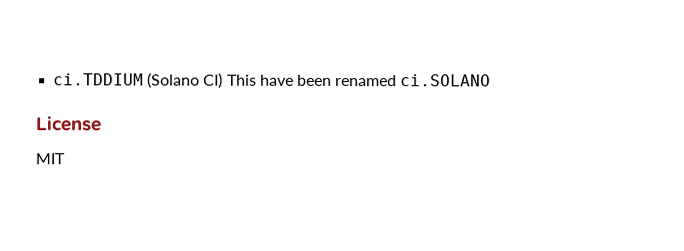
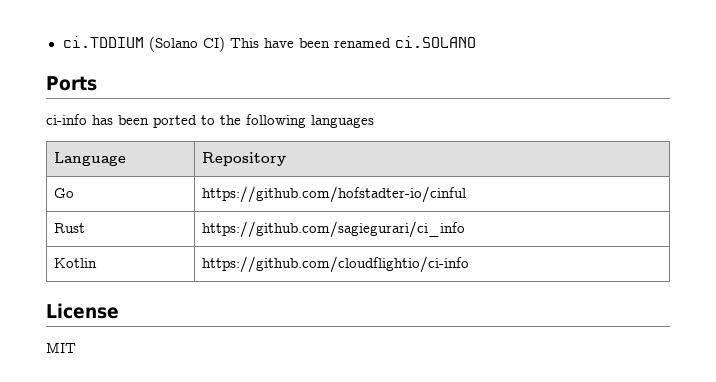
(492, 80) none -> [46,76,97,91] [46,114,374,128] [54,152,127,166] [202,152,287,166] [54,188,75,198] [202,186,467,203] [54,223,86,233] [202,221,466,238] [54,258,98,268] [202,256,470,273] // Ports // ci-info has been ported to the following languages // Language | Repository // Go | https://github.com/hofstadter-io/cinful // Rust | https://github.com/sagiegurari/ci_info // Kotlin | https://github.com/cloudflightio/ci-info

